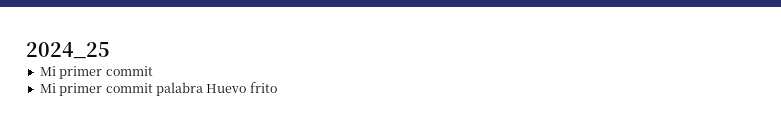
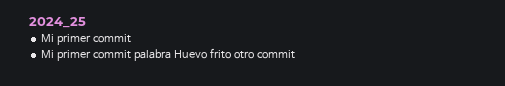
(277, 87) none -> [233,50,295,59] otro commit

